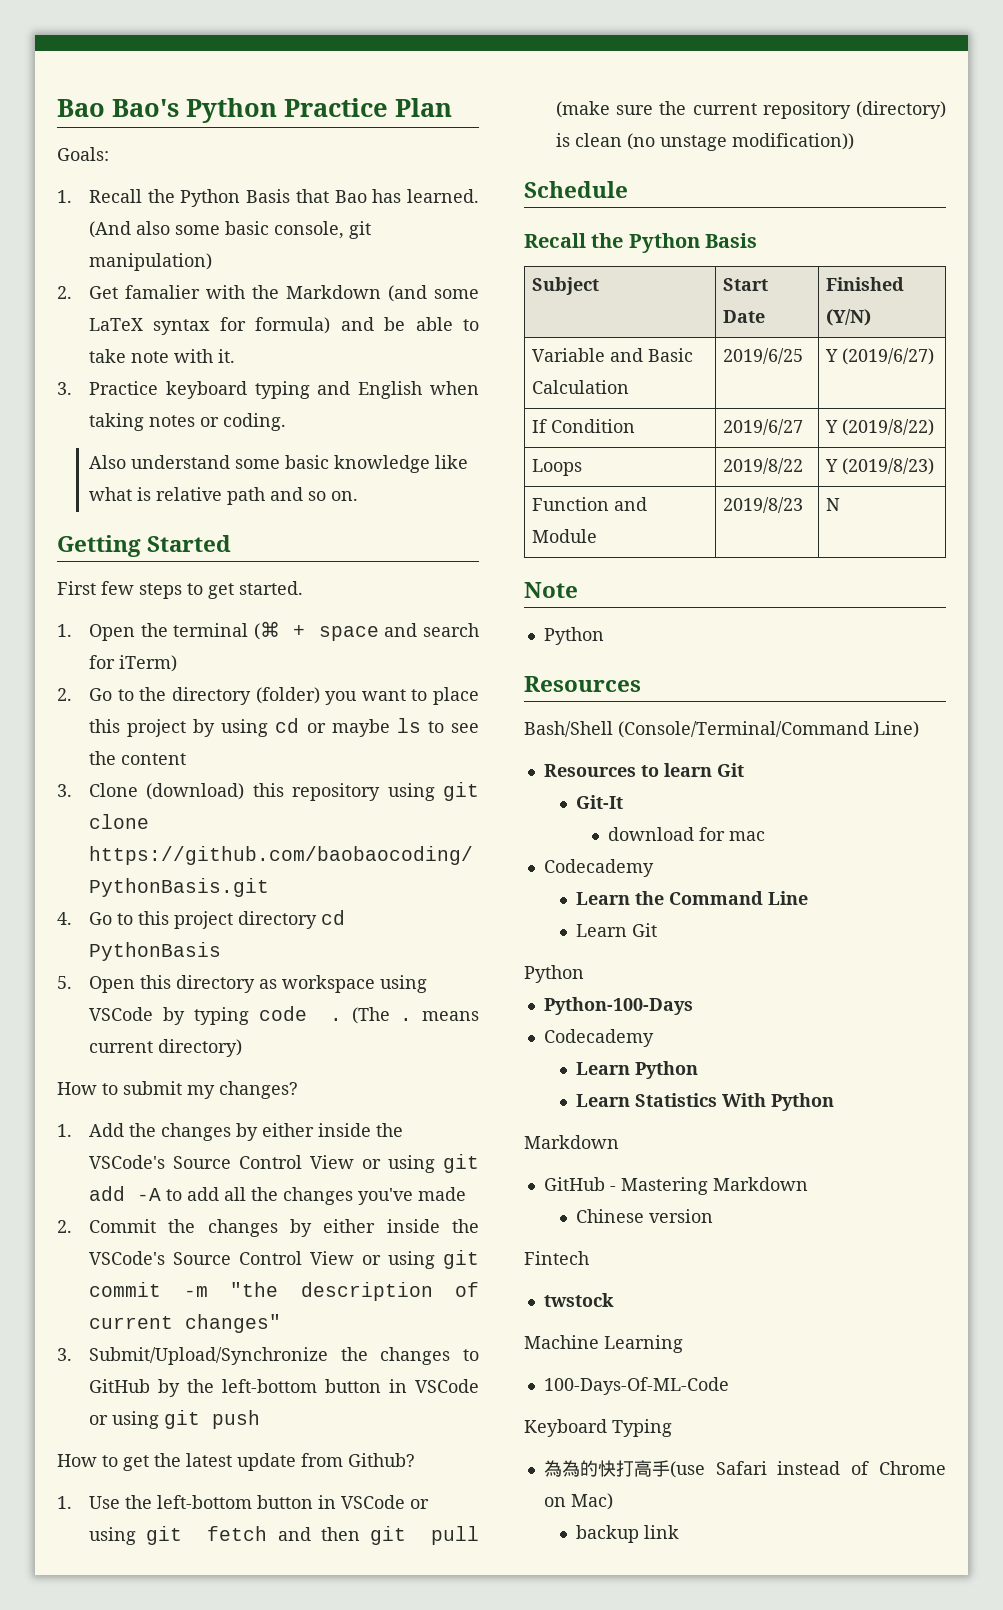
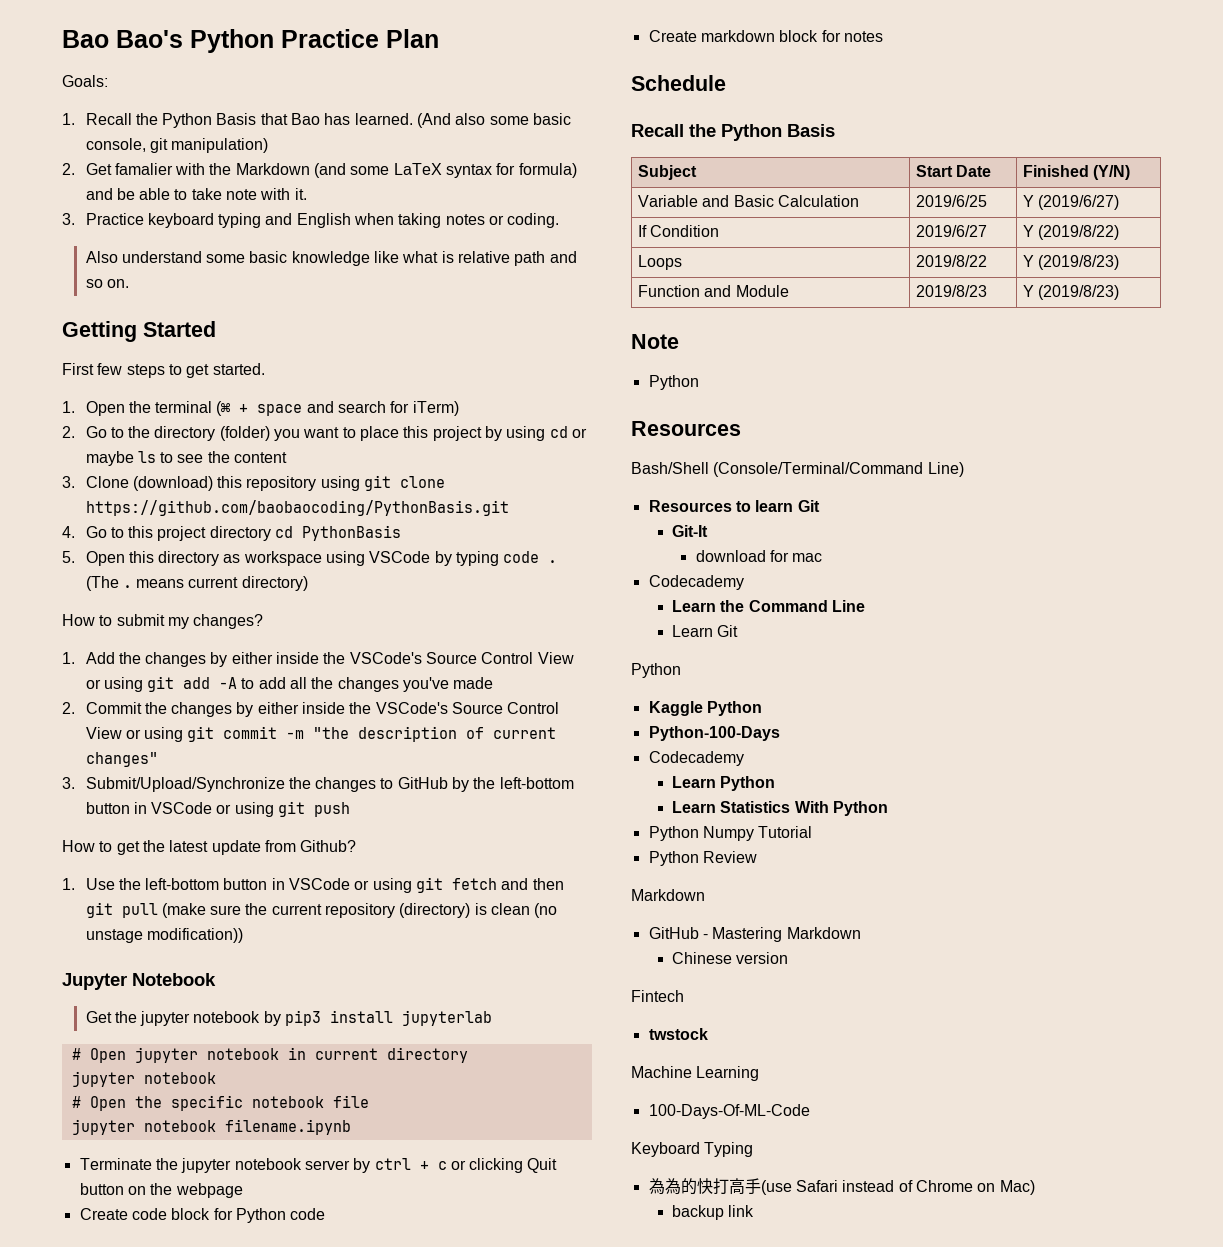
(855, 141) none -> [62,973,216,990] [85,1010,493,1026] [71,1047,468,1063] [71,1071,216,1087] [71,1095,369,1111] [71,1119,351,1135] [79,1158,558,1173] [79,1183,243,1198] [79,1208,326,1223] [648,30,883,42] // Jupyter Notebook // Get the jupyter notebook by pip3 install jupyterlab // # Open jupyter notebook in current directory // jupyter notebook // # Open the specific notebook file // jupyter notebook filename.ipynb // Terminate the jupyter notebook server by ctrl + c or clicking Quit button on the webpage // Create code block for Python code // Create markdown block for notes
[825,498,840,511] N -> [1023,285,1120,300] Y (2019/8/23)
(584, 974) none -> [648,701,762,716] // Kaggle Python
(834, 1102) none -> [648,826,813,841] [648,851,757,866] // Python Numpy Tutorial // Python Review

